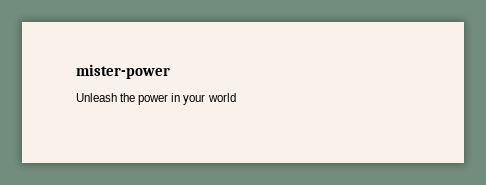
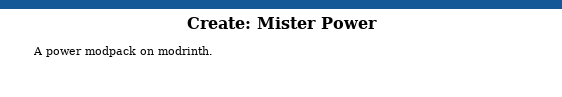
[76,64,170,79] [76,93,236,105] mister-power // Unleash the power in your world -> [186,17,377,29] [33,46,213,57] Create: Mister Power // A power modpack on modrinth.

